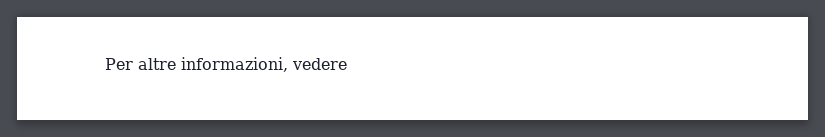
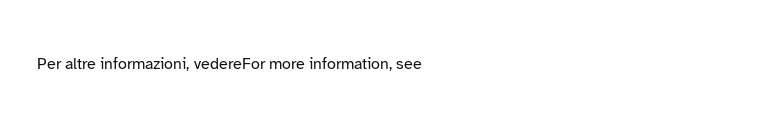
[292,58,347,70] vedere -> [193,57,423,71] vedereFor more information, see

